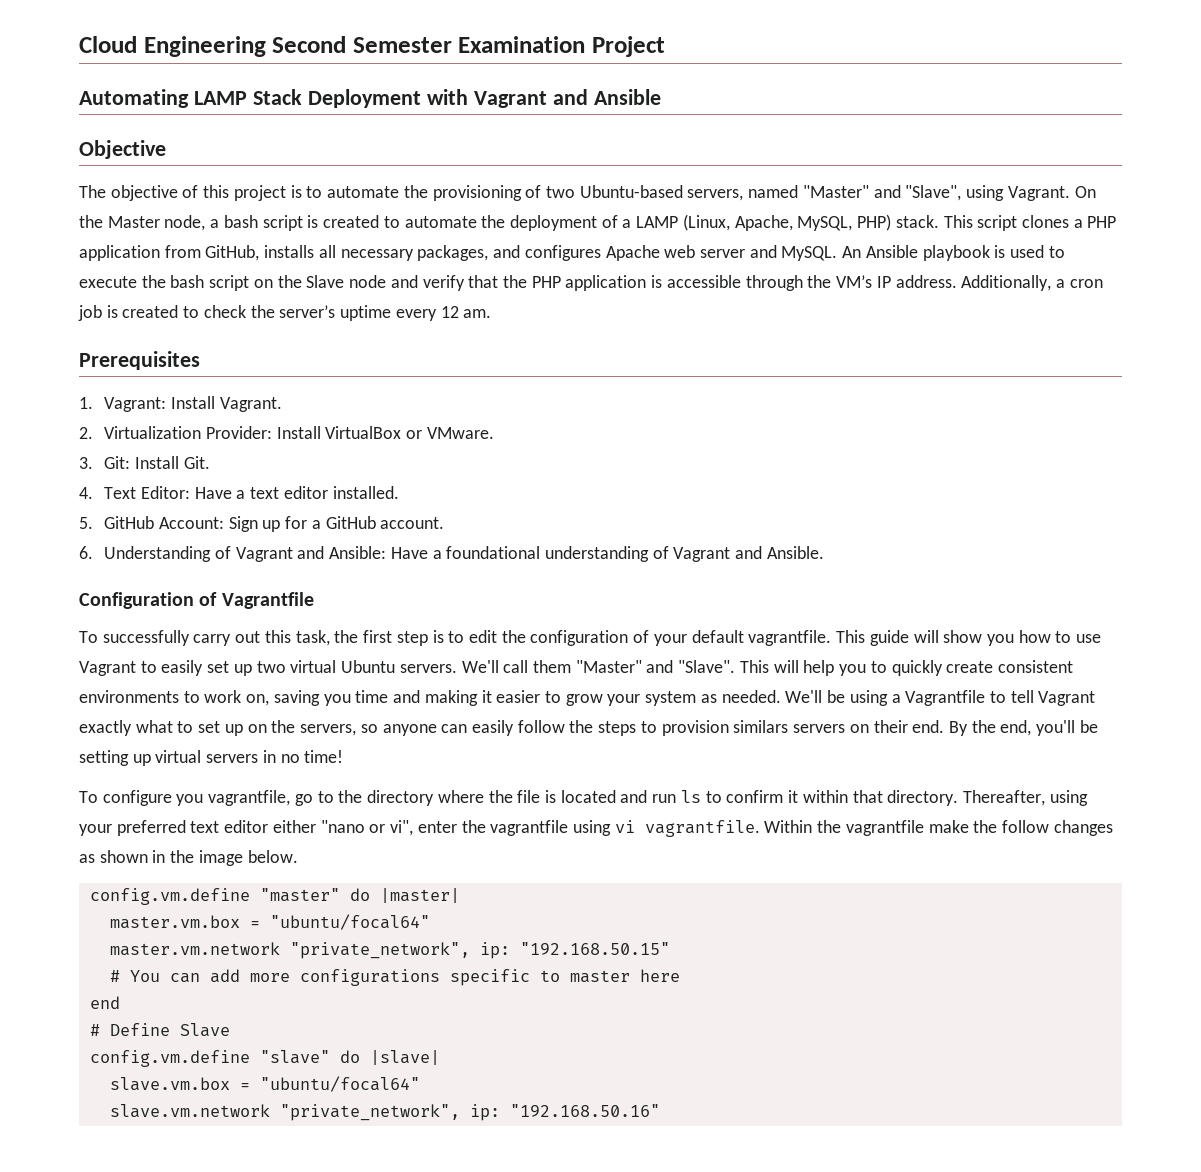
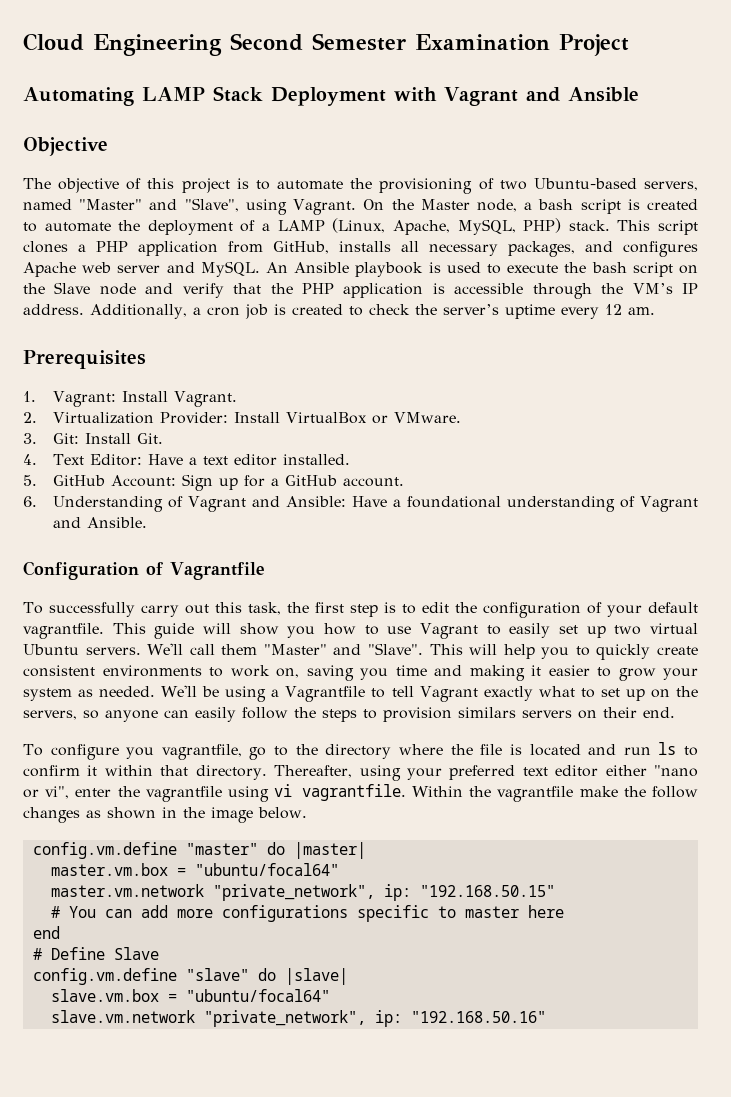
[948,720,1098,736] [79,750,344,766] By the end, you'll be setting up virtual servers in no time! -> (675, 712) none

